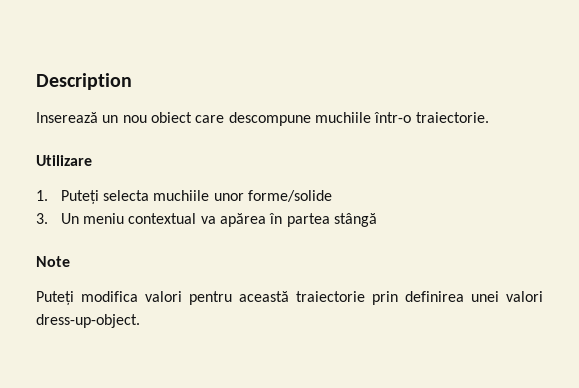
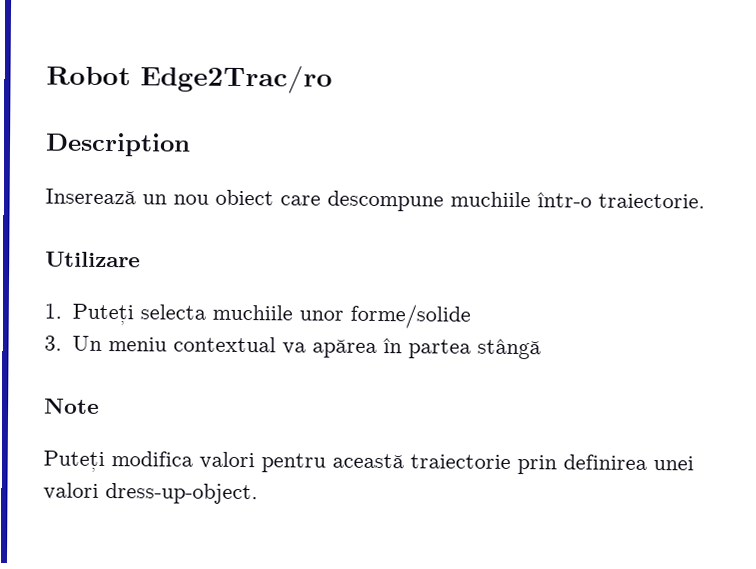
(36, 81) none -> [46,64,333,94] Robot Edge2Trac/ro //

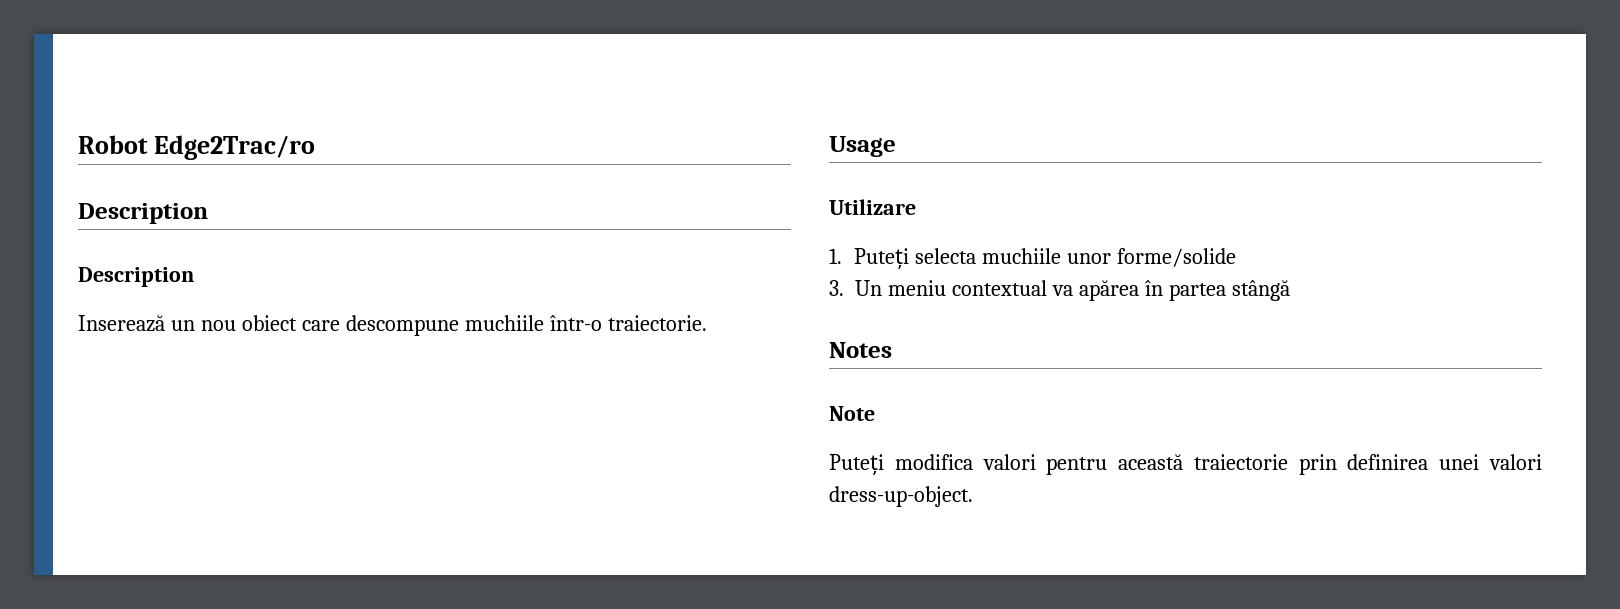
(191, 144) none -> [78,267,194,287] // Description
(705, 201) none -> [829,136,896,157] // Usage
(542, 349) none -> [829,342,892,358] // Notes

